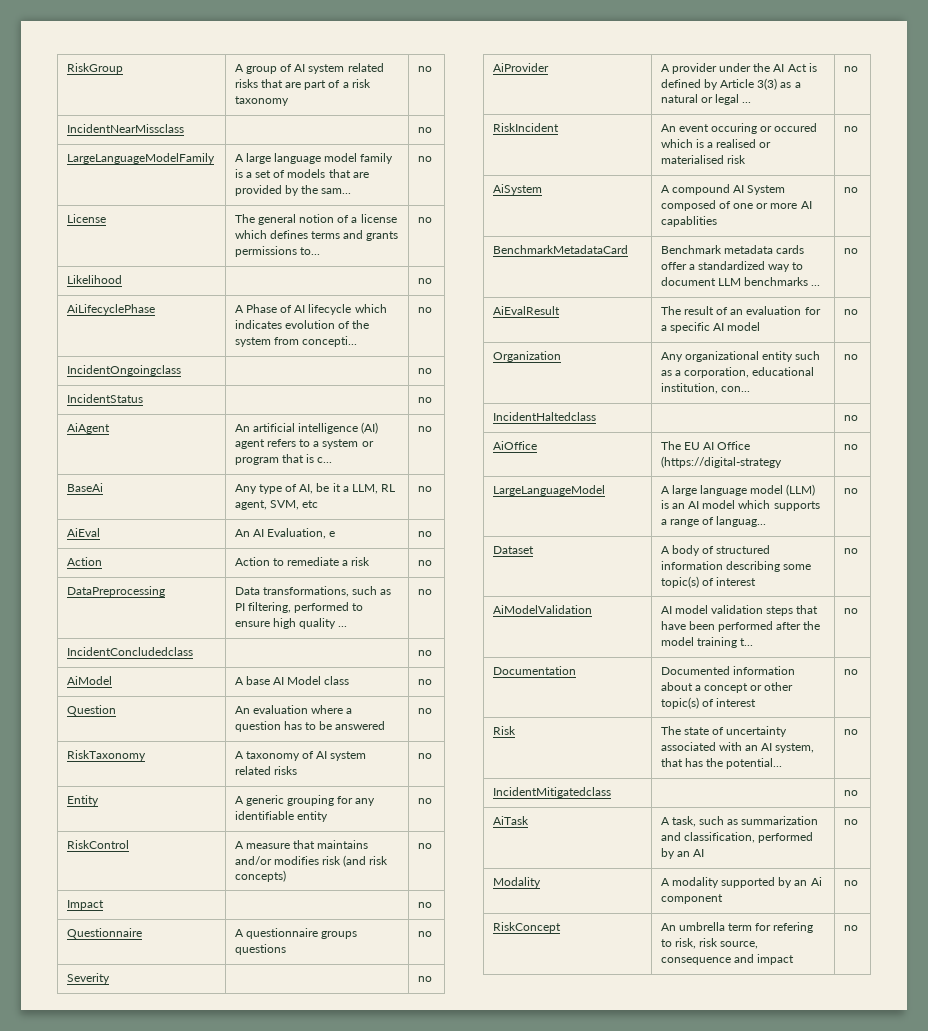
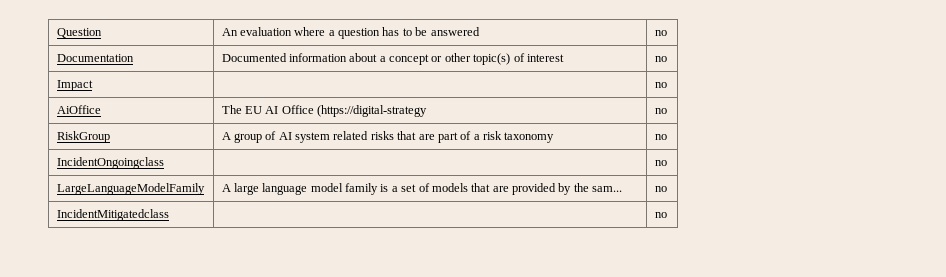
(67, 68) none -> [56,28,102,38] [221,27,480,39] [654,30,667,36] [56,54,134,62] [221,53,564,65] [654,56,667,62] [56,80,93,91] [654,82,667,88] [56,105,101,114] [221,105,428,117] [654,108,667,114] Question | An evaluation where a question has to be answered | no // Documentation | Documented information about a concept or other topic(s) of interest | no // Impact | | no // AiOffice | The EU AI Office (https://digital-strategy | no //
[67,124,185,133] IncidentNearMissclass -> [56,157,164,169] IncidentOngoingclass
[67,214,107,223] [235,214,397,225] [235,230,399,241] [235,246,321,257] [418,217,433,223] [67,275,123,284] [418,278,433,284] [67,304,156,315] [235,304,387,315] [235,320,370,329] [235,336,358,347] [418,307,433,313] [67,365,182,376] [418,368,433,374] [67,394,144,403] [418,397,433,403] [67,423,111,434] [235,422,379,434] [235,439,374,449] [235,454,333,465] [418,426,433,432] [67,483,104,492] [235,483,395,494] [235,500,319,510] [418,486,433,492] [67,528,101,537] [235,528,336,539] [418,531,433,537] [67,557,103,566] [235,557,371,566] [418,560,433,566] [67,586,166,597] [235,586,392,597] [235,602,364,613] [235,618,348,629] [418,589,433,595] [67,647,194,656] [418,650,433,656] [67,676,113,685] [235,676,350,685] [418,679,433,685] [67,705,117,716] [235,705,353,714] [235,721,386,732] [418,708,433,714] [67,750,147,761] [235,751,367,761] [235,766,298,775] [418,753,433,759] [67,795,100,806] [235,795,376,806] [235,811,329,822] [418,798,433,804] [67,840,130,849] [235,840,369,849] [235,855,389,867] [235,870,287,882] [418,843,433,849] [67,900,105,910] [418,902,433,908] [67,928,143,939] [235,928,358,939] [235,944,287,955] [418,931,433,937] [67,973,111,984] [418,976,433,982] [493,63,550,72] [661,63,817,74] [661,78,801,90] [661,94,752,105] [844,66,859,72] [493,123,560,132] [661,123,818,134] [661,139,772,148] [661,155,747,164] [844,126,859,132] [493,184,543,195] [661,184,786,195] [661,200,812,211] [661,216,718,227] [844,187,859,193] [493,245,629,254] [661,245,805,254] [661,261,804,272] [661,277,821,286] [844,248,859,254] [493,306,561,315] [661,306,821,315] [661,322,761,333] [844,309,859,315] [493,351,562,362] [661,351,821,362] [661,367,815,378] [661,383,751,394] [844,354,859,360] [493,412,597,421] [844,415,859,421] [493,441,538,450] [661,441,751,450] [661,456,783,468] [844,444,859,450] [493,485,606,496] [661,484,816,496] [661,500,820,511] [661,516,767,527] [844,488,859,494] [493,546,535,554] [661,545,771,556] [661,561,812,572] [661,576,757,588] [844,548,859,554] [493,605,593,614] [661,605,819,616] [661,621,821,632] [661,637,754,648] [844,608,859,614] [493,666,577,675] [661,666,796,675] [661,682,794,693] [661,697,757,709] [844,669,859,675] [493,726,517,735] [661,726,788,737] [661,742,815,753] [661,758,783,769] [844,729,859,735] [493,787,612,798] [844,790,859,796] [493,816,530,825] [661,816,819,827] [661,832,814,843] [661,848,705,859] [844,819,859,825] [493,877,542,888] [661,877,822,888] [661,894,724,904] [844,880,859,886] [493,922,562,933] [661,922,814,933] [661,938,759,949] [661,954,795,965] License | The general notion of a license which defines terms and grants permissions to... | no // Likelihood | | no // AiLifecyclePhase | A Phase of AI lifecycle which indicates evolution of the system from concepti... | no // IncidentOngoingclass | | no // IncidentStatus | | no // AiAgent | An artificial intelligence (AI) agent refers to a system or program that is c... | no // BaseAi | Any type of AI, be it a LLM, RL agent, SVM, etc | no // AiEval | An AI Evaluation, e | no // Action | Action to remediate a risk | no // DataPreprocessing | Data transformations, such as PI filtering, performed to ensure high quality ... | no // IncidentConcludedclass | | no // AiModel | A base AI Model class | no // Question | An evaluation where a question has to be answered | no // RiskTaxonomy | A taxonomy of AI system related risks | no // Entity | A generic grouping for any identifiable entity | no // RiskControl | A measure that maintains and/or modifies risk (and risk concepts) | no // Impact | | no // Questionnaire | A questionnaire groups questions | no // Severity | | no // AiProvider | A provider under the AI Act is defined by Article 3(3) as a natural or legal ... | no // RiskIncident | An event occuring or occured which is a realised or materialised risk | no // AiSystem | A compound AI System composed of one or more AI capablities | no // BenchmarkMetadataCard | Benchmark metadata cards offer a standardized way to document LLM benchmarks ... | no // AiEvalResult | The result of an evaluation for a specific AI model | no // Organization | Any organizational entity such as a corporation, educational institution, con... | no // IncidentHaltedclass | | no // AiOffice | The EU AI Office (https://digital-strategy | no // LargeLanguageModel | A large language model (LLM) is an AI model which supports a range of languag... | no // Dataset | A body of structured information describing some topic(s) of interest | no // AiModelValidation | AI model validation steps that have been performed after the model training t... | no // Documentation | Documented information about a concept or other topic(s) of interest | no // Risk | The state of uncertainty associated with an AI system, that has the potential... | no // IncidentMitigatedclass | | no // AiTask | A task, such as summarization and classification, performed by an AI | no // Modality | A modality supported by an Ai component | no // RiskConcept | An umbrella term for refering to risk, risk source, consequence and impact -> [56,209,169,221] IncidentMitigatedclass |

